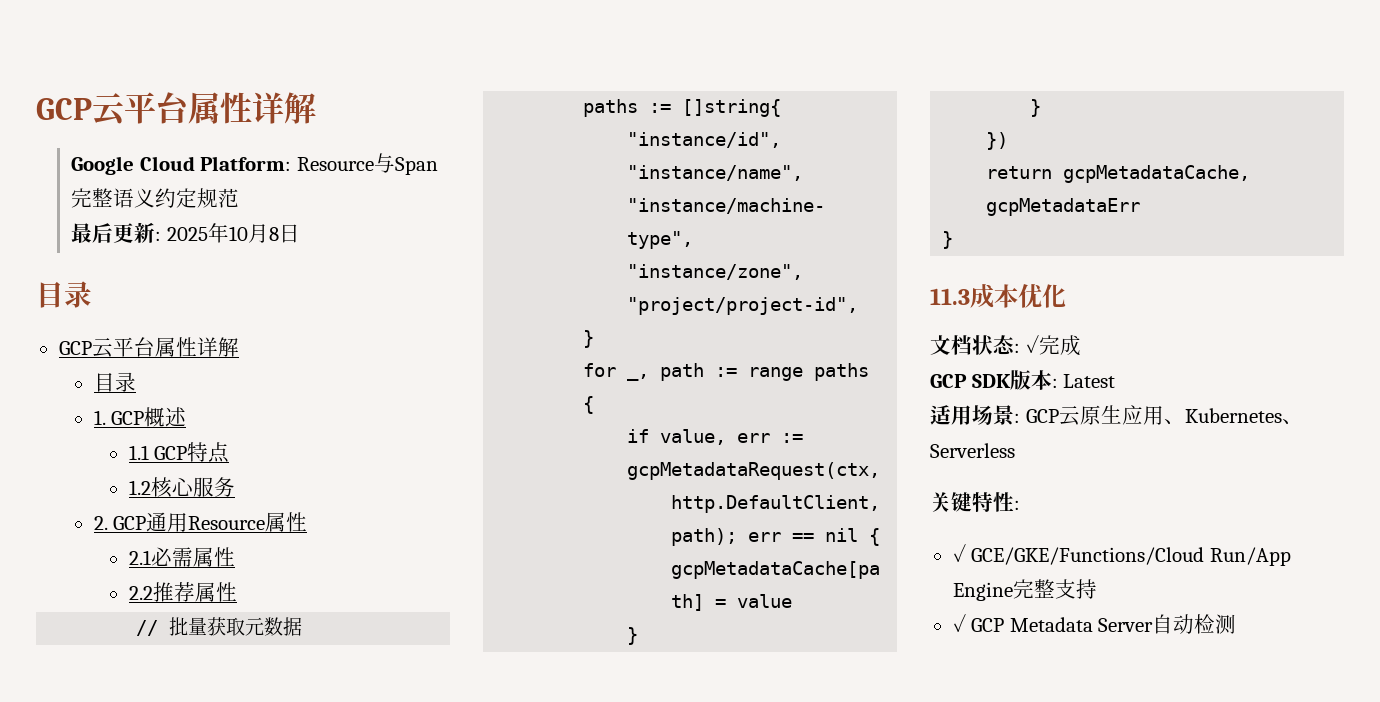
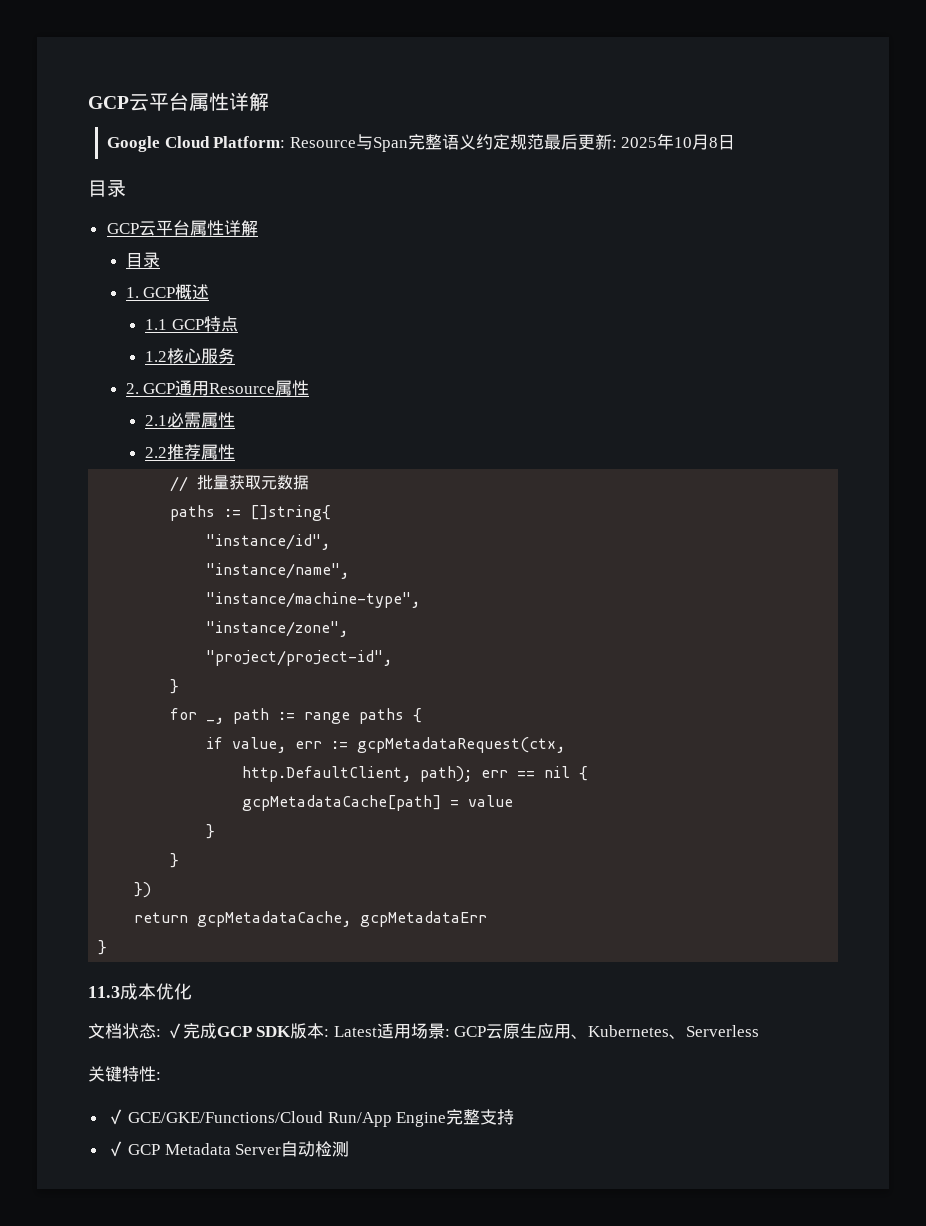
(240, 198) // -> (544, 142) none
(1081, 345) // -> (217, 1031) none
(1116, 381) // -> (377, 1031) none

